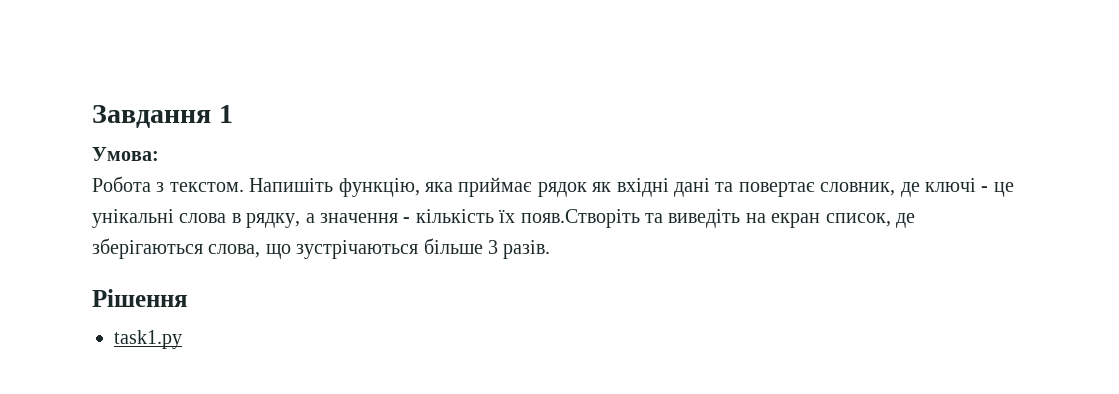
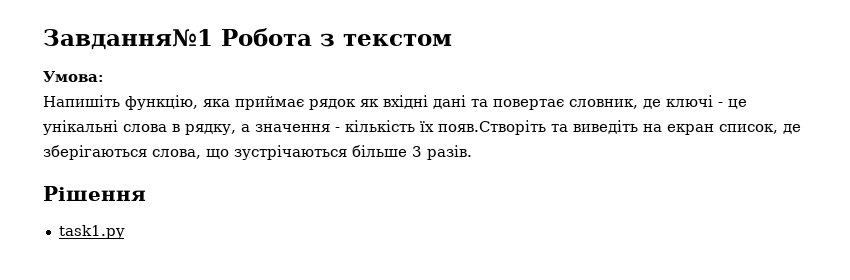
[92,105,233,128] [92,147,159,161] [92,176,244,192] Завдання 1 // Умова: // Робота з текстом. -> [43,28,452,50] [43,71,104,82] Завдання№1 Робота з текстом // Умова: //

